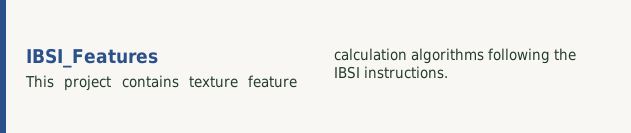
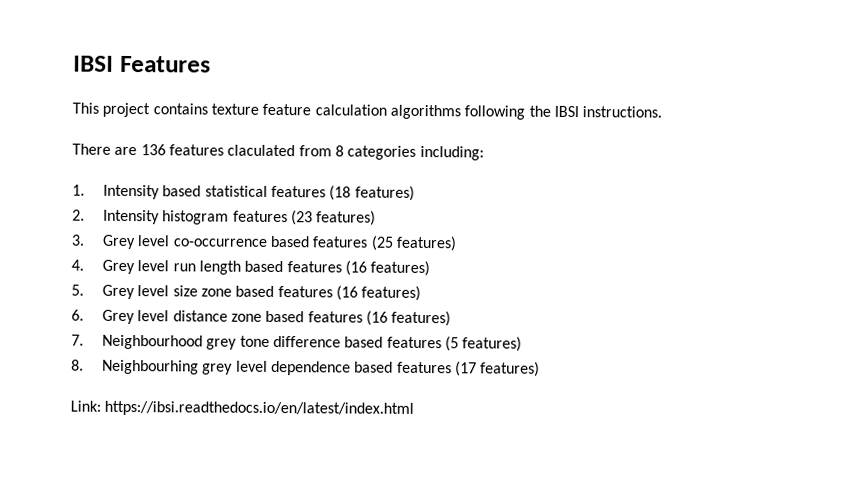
[26,48,158,68] IBSI_Features -> [73,55,211,73] IBSI Features
(448, 72) none -> [72,143,484,161] [72,184,415,201] [72,209,377,226] [71,234,457,252] [71,259,431,277] [71,284,422,301] [71,309,452,327] [71,334,523,352] [71,359,541,377] [70,400,415,417] // There are 136 features claculated from 8 categories including: // 1. Intensity based statistical features (18 features) // 2. Intensity histogram features (23 features) // 3. Grey level co-occurrence based features (25 features) // 4. Grey level run length based features (16 features) // 5. Grey level size zone based features (16 features) // 6. Grey level distance zone based features (16 features) // 7. Neighbourhood grey tone difference based features (5 features) // 8. Neighbourhing grey level dependence based features (17 features) // Link: https://ibsi.readthedocs.io/en/latest/index.html

